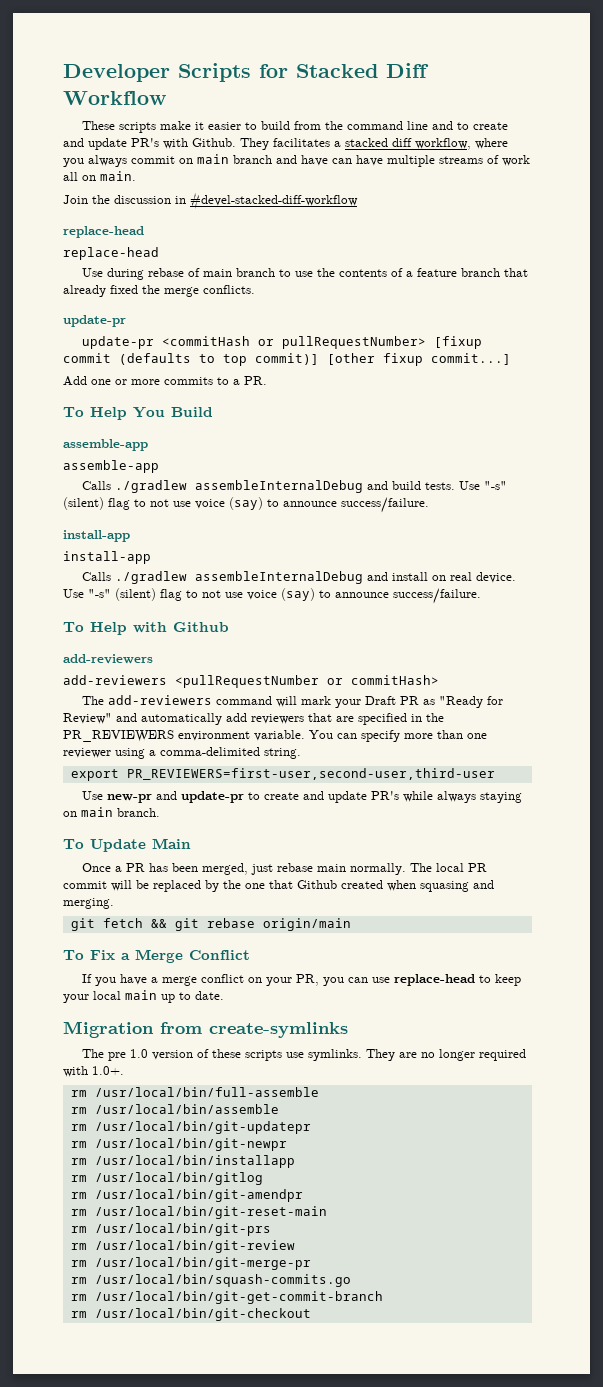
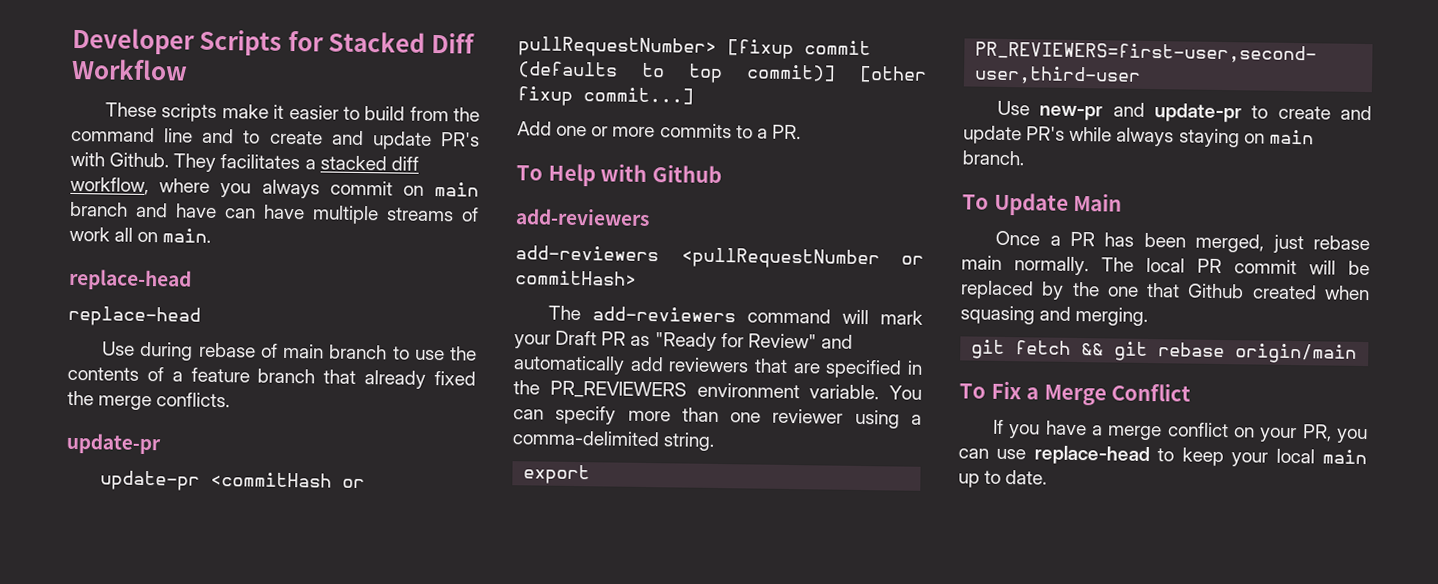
[63,192,358,209] // Join the discussion in #devel-stacked-diff-workflow -> (212, 235) none
[63,407,213,420] [63,439,148,451] [63,460,159,473] [82,480,508,493] [63,497,429,513] [63,530,130,542] [63,551,151,564] [82,571,517,584] [63,588,481,604] // To Help You Build // assemble-app // assemble-app // Calls ./gradlew assembleInternalDebug and build tests. Use "-s" (silent) flag to not use voice (say) to announce success/failure. // install-app // install-app // Calls ./gradlew assembleInternalDebug and install on real device. Use "-s" (silent) flag to not use voice (say) to announce success/failure. -> (801, 132) none
[63,1021,348,1038] [82,1049,527,1061] [63,1066,124,1077] [70,1087,319,1097] [70,1104,279,1114] [70,1121,311,1134] [70,1138,287,1151] [70,1155,295,1168] [70,1172,263,1185] [70,1189,303,1202] [70,1206,327,1219] [70,1223,271,1236] [70,1240,295,1253] [70,1257,311,1270] [70,1274,351,1287] [70,1291,383,1304] [70,1308,311,1321] // Migration from create-symlinks // The pre 1.0 version of these scripts use symlinks. They are no longer required with 1.0+. // rm /usr/local/bin/full-assemble // rm /usr/local/bin/assemble // rm /usr/local/bin/git-updatepr // rm /usr/local/bin/git-newpr // rm /usr/local/bin/installapp // rm /usr/local/bin/gitlog // rm /usr/local/bin/git-amendpr // rm /usr/local/bin/git-reset-main // rm /usr/local/bin/git-prs // rm /usr/local/bin/git-review // rm /usr/local/bin/git-merge-pr // rm /usr/local/bin/squash-commits.go // rm /usr/local/bin/git-get-commit-branch // rm /usr/local/bin/git-checkout -> (1048, 477) none

